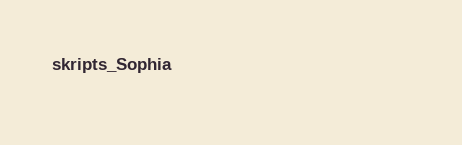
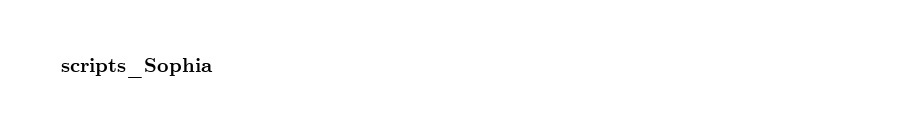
[52,58,172,73] skripts_Sophia -> [61,58,213,78] sсripts_Sophia

